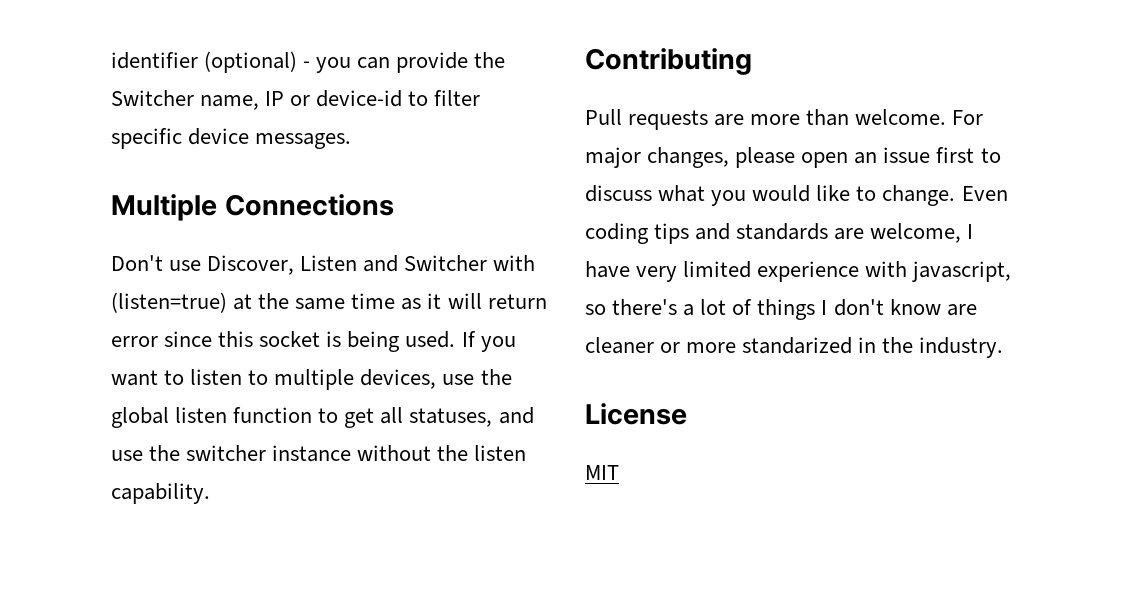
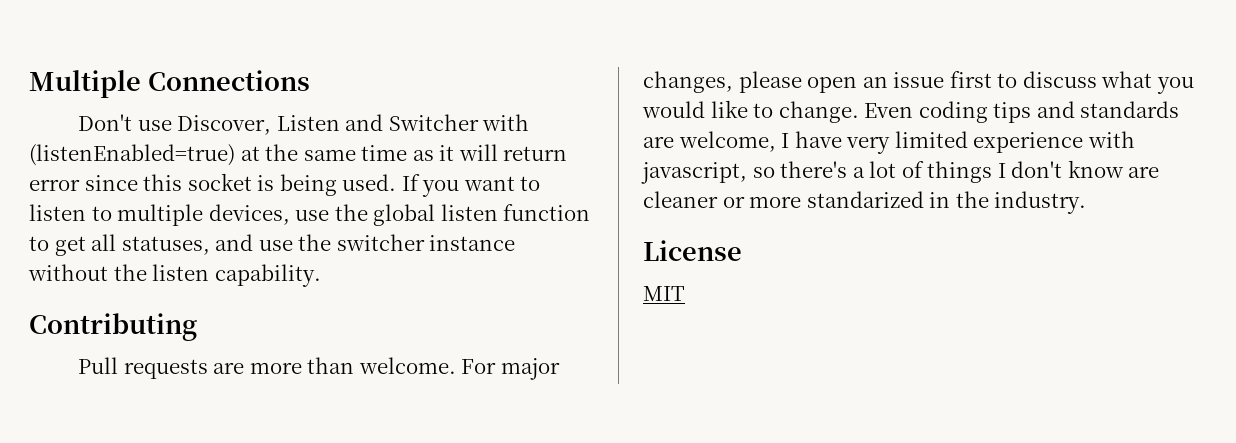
[111,51,506,73] [111,90,481,110] [111,128,352,149] identifier (optional) - you can provide the Switcher name, IP or device-id to filter specific device messages. // -> (29, 84) none
[111,292,227,313] (listen=true) -> [29,144,235,166] (listenEnabled=true)

